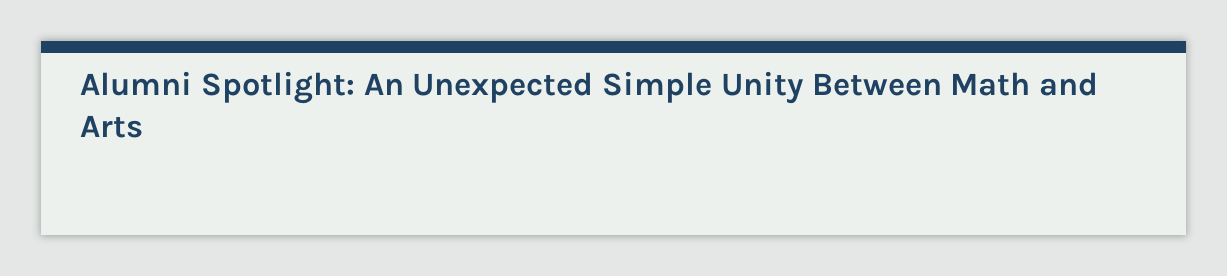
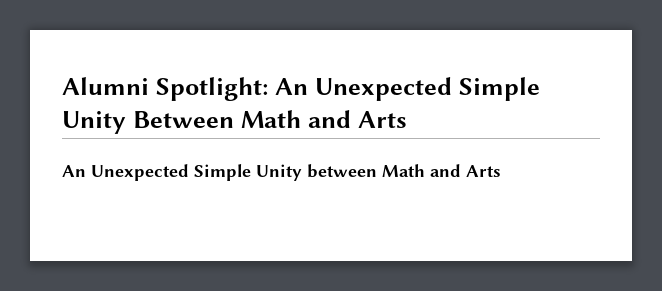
(143, 126) none -> [62,164,501,181] // An Unexpected Simple Unity between Math and Arts

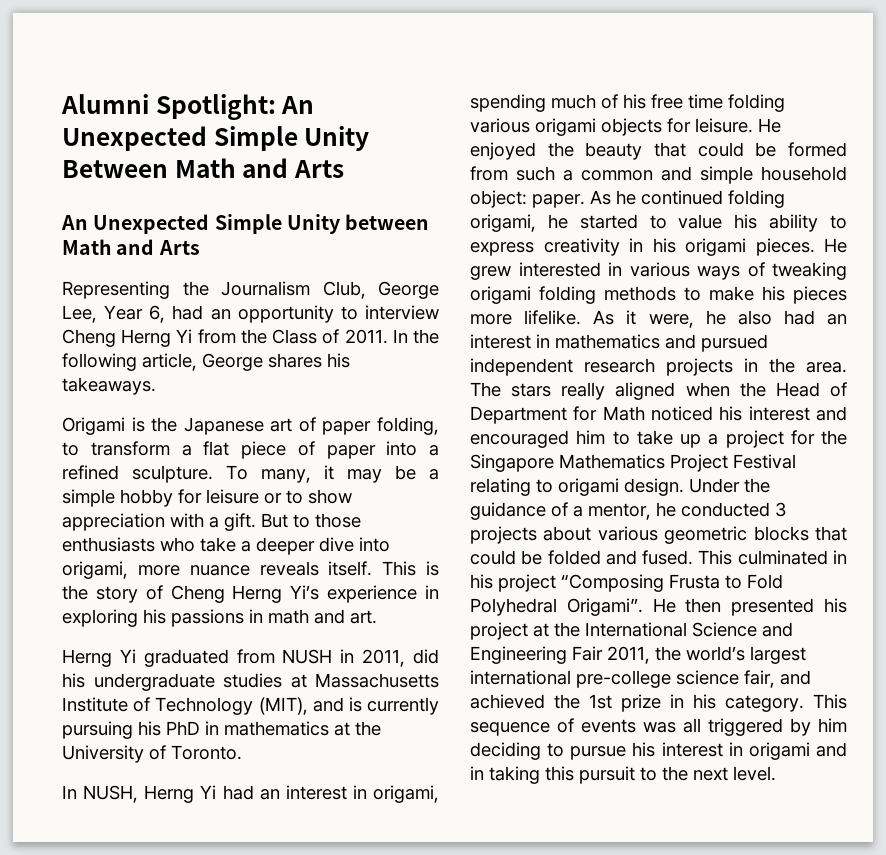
(501, 171) none -> [62,281,439,299] [62,305,439,323] [62,329,440,347] [62,353,350,371] [62,377,156,395] [62,417,439,435] [62,441,439,459] [62,465,439,483] [62,489,352,507] [62,513,361,531] [62,537,390,555] [62,561,439,579] [62,585,439,603] [62,609,377,627] [62,649,439,667] [62,673,439,691] [62,697,439,715] [62,721,381,739] [62,745,242,763] [62,785,439,803] [470,94,785,112] [470,118,781,136] [470,142,847,160] [470,166,847,184] [470,190,785,208] [470,214,847,232] [470,238,847,256] [470,262,847,280] [470,286,847,304] [470,310,847,328] [470,334,768,352] [470,358,847,376] [470,382,847,400] [470,406,847,424] [470,430,847,448] [470,454,796,472] [470,478,770,496] [470,502,786,520] [470,526,847,544] [470,550,847,565] [470,574,783,592] [470,598,847,616] [470,622,793,640] [470,646,806,664] [470,670,811,688] [470,694,847,712] [470,718,847,736] [470,742,847,760] [470,766,776,784] // Representing the Journalism Club, George Lee, Year 6, had an opportunity to interview Cheng Herng Yi from the Class of 2011. In the following article, George shares his takeaways. // Origami is the Japanese art of paper folding, to transform a flat piece of paper into a refined sculpture. To many, it may be a simple hobby for leisure or to show appreciation with a gift. But to those enthusiasts who take a deeper dive into origami, more nuance reveals itself. This is the story of Cheng Herng Yi’s experience in exploring his passions in math and art. // Herng Yi graduated from NUSH in 2011, did his undergraduate studies at Massachusetts Institute of Technology (MIT), and is currently pursuing his PhD in mathematics at the University of Toronto. // In NUSH, Herng Yi had an interest in origami, spending much of his free time folding various origami objects for leisure. He enjoyed the beauty that could be formed from such a common and simple household object: paper. As he continued folding origami, he started to value his ability to express creativity in his origami pieces. He grew interested in various ways of tweaking origami folding methods to make his pieces more lifelike. As it were, he also had an interest in mathematics and pursued independent research projects in the area. The stars really aligned when the Head of Department for Math noticed his interest and encouraged him to take up a project for the Singapore Mathematics Project Festival relating to origami design. Under the guidance of a mentor, he conducted 3 projects about various geometric blocks that could be folded and fused. This culminated in his project “Composing Frusta to Fold Polyhedral Origami”. He then presented his project at the International Science and Engineering Fair 2011, the world’s largest international pre-college science fair, and achieved the 1st prize in his category. This sequence of events was all triggered by him deciding to pursue his interest in origami and in taking this pursuit to the next level.

